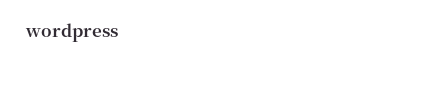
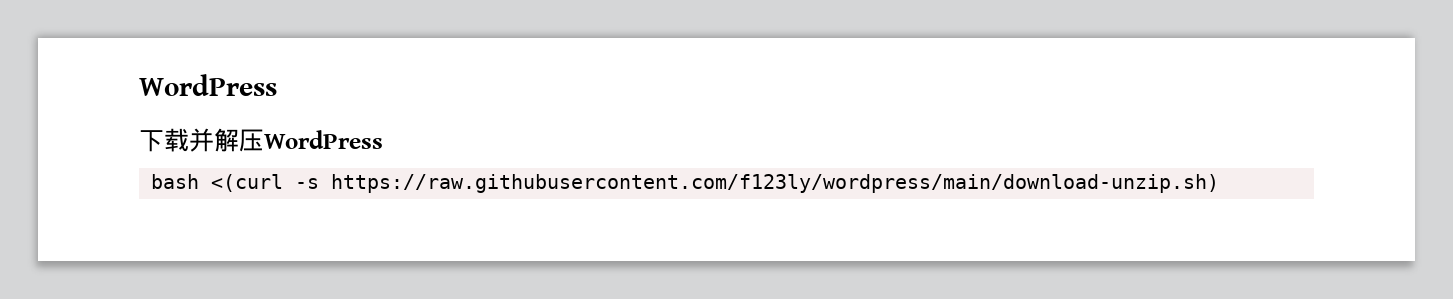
[25,23,118,42] wordpress -> [139,74,277,96] [139,128,383,152] [151,174,1219,193] WordPress // 下载并解压WordPress // bash <(curl -s https://raw.githubusercontent.com/f123ly/wordpress/main/download-unzip.sh)

